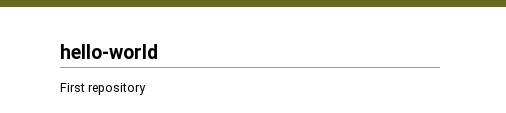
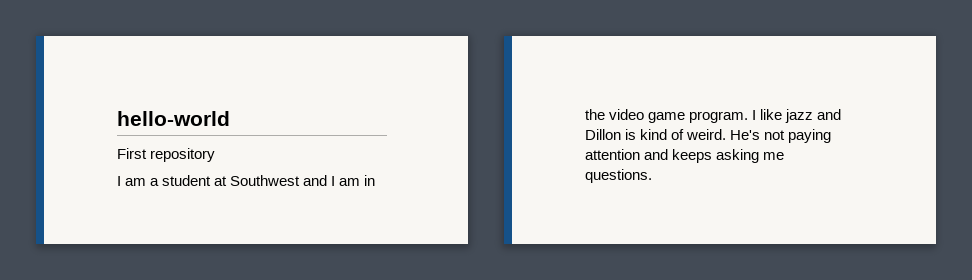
(147, 89) none -> [117,175,376,186] [585,109,842,123] [585,129,832,143] [585,149,785,163] [585,169,652,183] // I am a student at Southwest and I am in the video game program. I like jazz and Dillon is kind of weird. He's not paying attention and keeps asking me questions.

